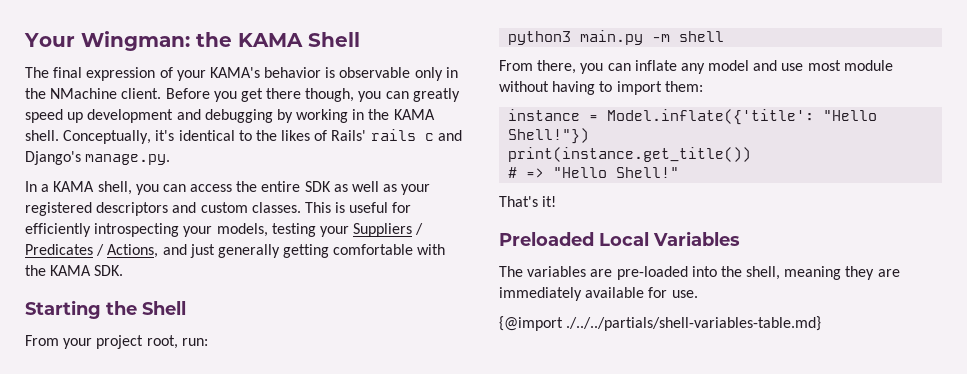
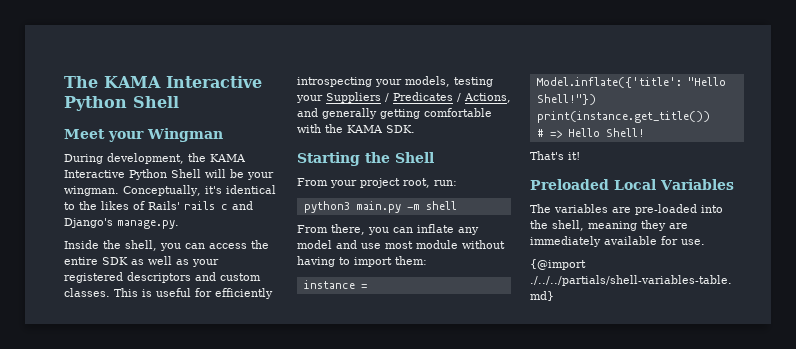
[24,31,360,51] [25,67,458,81] [25,88,460,102] [25,109,435,123] [25,130,59,141] Your Wingman: the KAMA Shell // The final expression of your KAMA's behavior is observable only in the NMachine client. Before you get there though, you can greatly speed up development and debugging by working in the KAMA shell. -> [64,76,262,88] [64,96,179,111] [64,128,223,142] [64,153,246,164] [64,169,274,180] [64,186,119,196] The KAMA Interactive Python Shell // Meet your Wingman // During development, the KAMA Interactive Python Shell will be your wingman.
[25,181,95,192] In a KAMA -> [64,240,121,249] Inside the
[189,244,215,258] just -> (318, 112) none
[553,167,680,178] "Hello Shell!" -> [567,128,645,137] Hello Shell!

